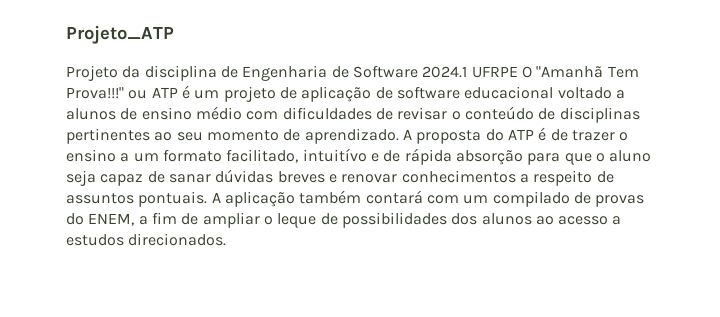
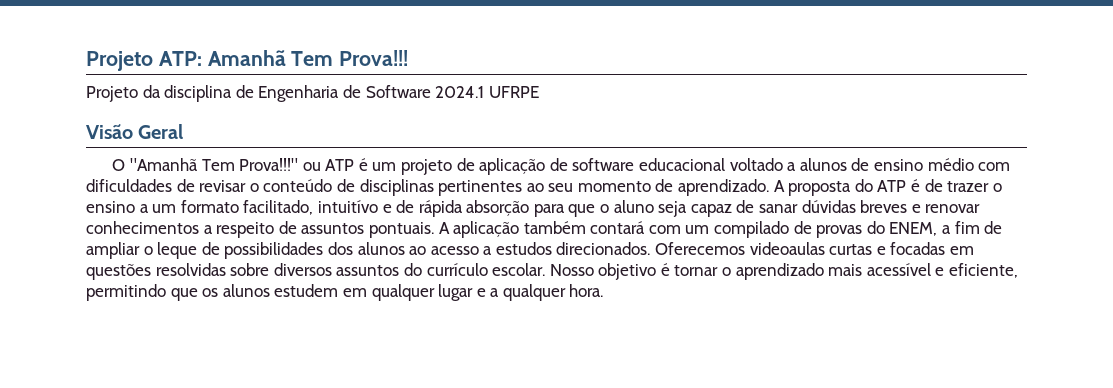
[66,25,174,44] Projeto_ATP -> [86,50,409,71] Projeto ATP: Amanhã Tem Prova!!!
(518, 72) none -> [86,124,184,139] // Visão Geral //
(227, 239) none -> [655,242,975,255] [86,263,1019,280] [86,284,604,301] Oferecemos videoaulas curtas e focadas em questões resolvidas sobre diversos assuntos do currículo escolar. Nosso objetivo é tornar o aprendizado mais acessível e eficiente, permitindo que os alunos estudem em qualquer lugar e a qualquer hora.

